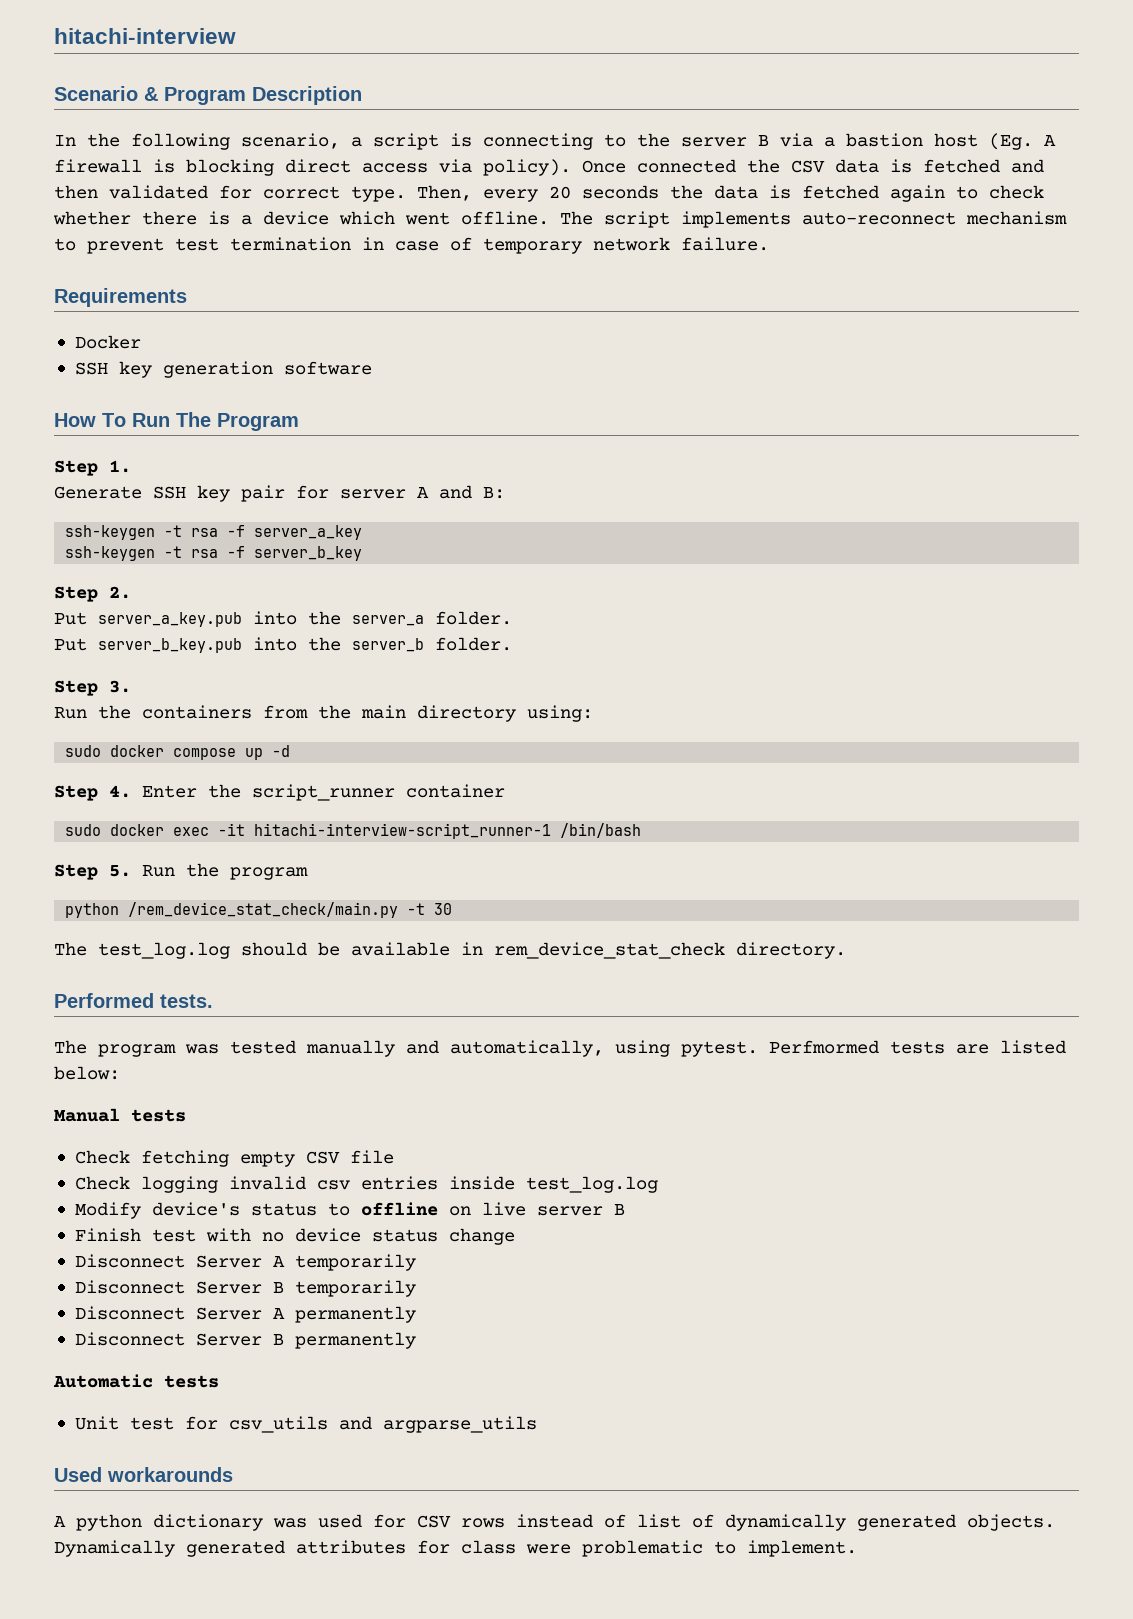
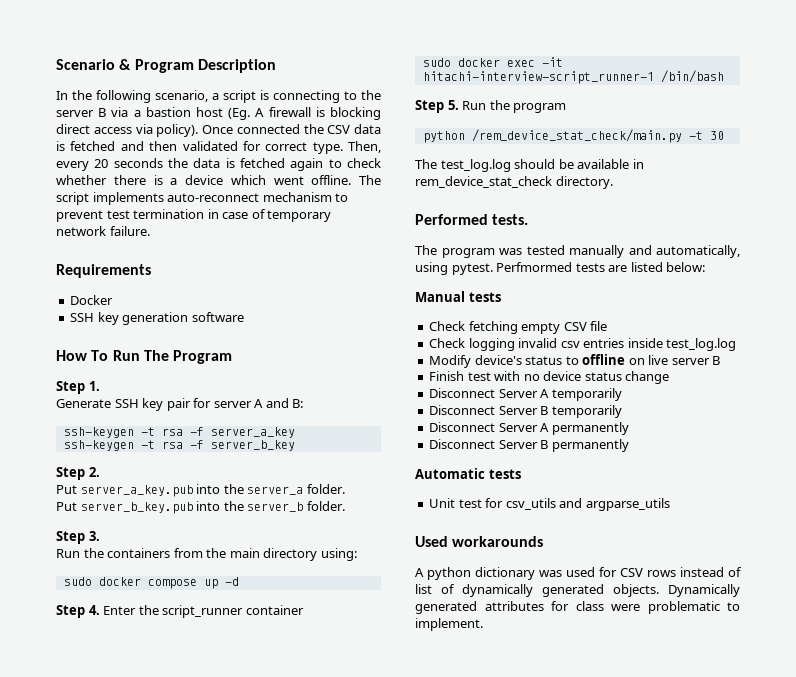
[54,28,236,44] hitachi-interview // -> (56, 64) none

